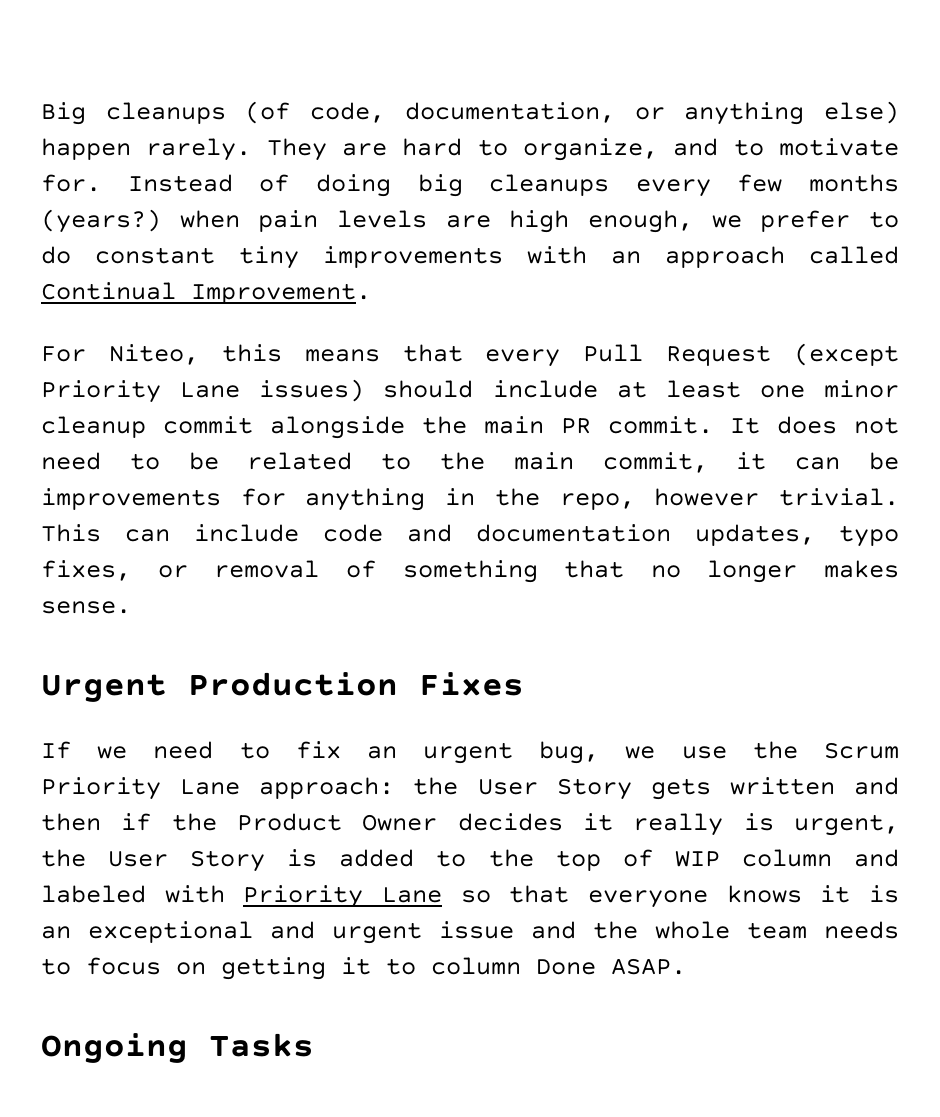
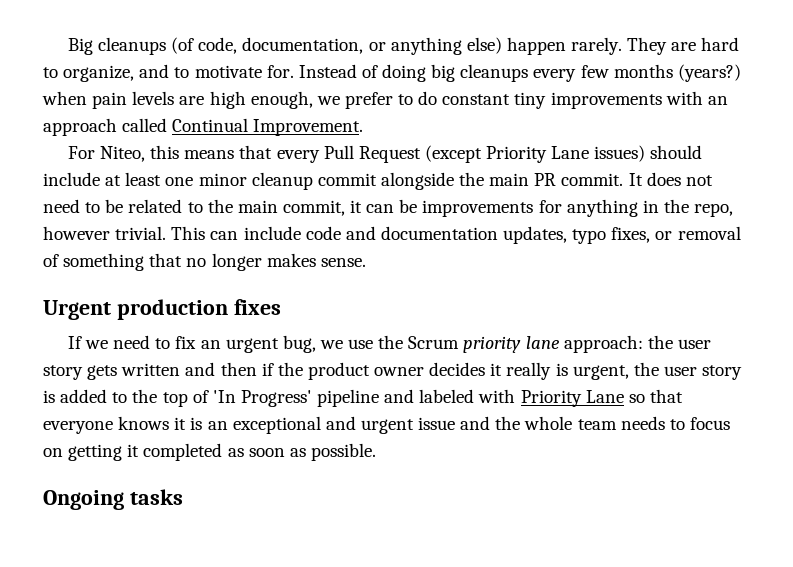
[188,672,524,696] Production Fixes -> [116,299,281,320] production fixes
[41,777,632,800] Priority Lane approach: the User Story -> [463,335,711,353] [43,365,83,380] priority lane approach: the user story
[237,813,438,831] Product Owner -> [307,362,425,380] product owner
[108,850,266,872] User Story -> [663,365,743,380] user story
[674,849,832,867] WIP column -> [212,389,380,407] 'In Progress' pipeline
[386,957,686,975] to column Done ASAP. -> [143,443,376,461] completed as soon as possible.
[209,1033,314,1057] Tasks -> [129,489,183,505] tasks

